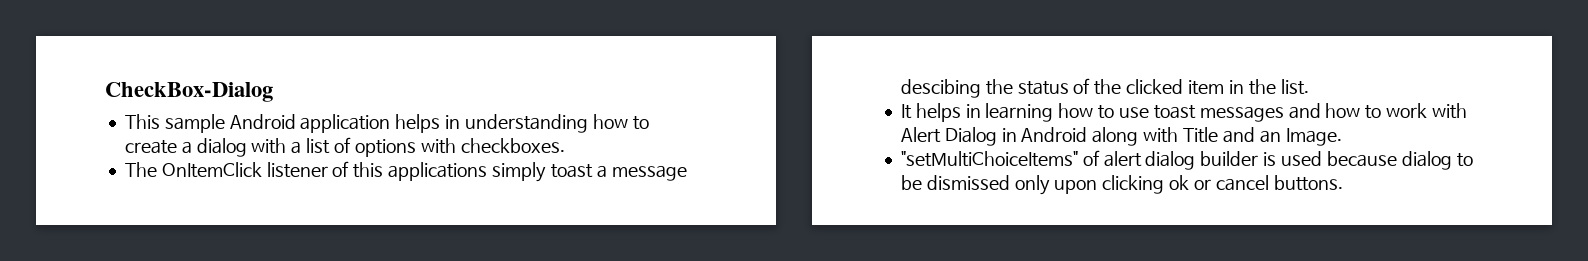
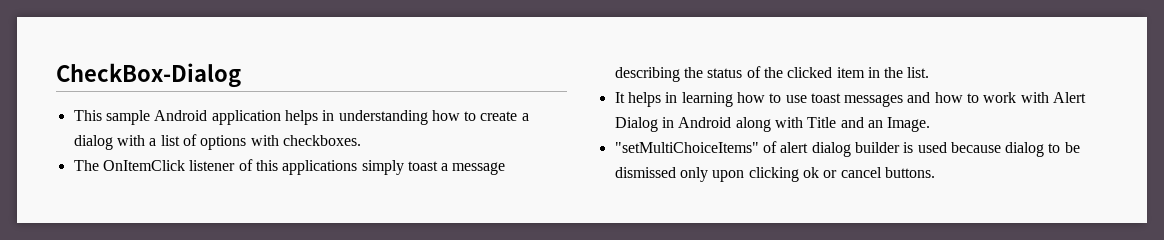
[900,79,981,98] descibing -> [614,67,680,82] describing

